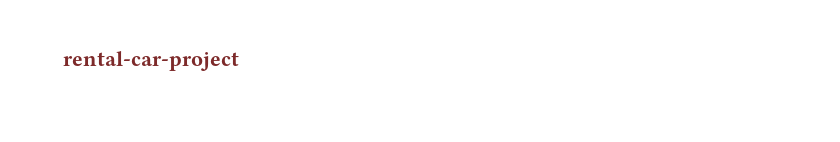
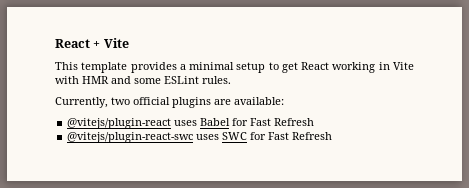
[63,51,239,71] rental-car-project -> [55,38,129,48] [55,62,414,73] [55,76,231,84] [55,97,284,108] [67,118,315,129] [67,132,333,143] React + Vite // This template provides a minimal setup to get React working in Vite with HMR and some ESLint rules. // Currently, two official plugins are available: // @vitejs/plugin-react uses Babel for Fast Refresh // @vitejs/plugin-react-swc uses SWC for Fast Refresh

